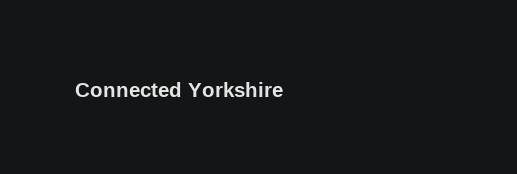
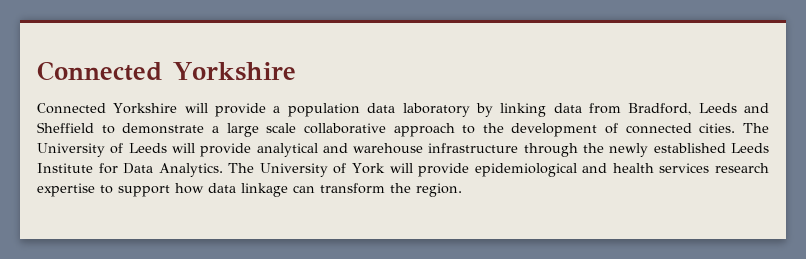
[75,82,283,97] Connected Yorkshire -> [37,61,296,81] [37,103,770,117] [37,122,769,137] [37,143,769,157] [37,163,769,177] [37,183,462,197] Connected Yorkshire // Connected Yorkshire will provide a population data laboratory by linking data from Bradford, Leeds and Sheffield to demonstrate a large scale collaborative approach to the development of connected cities. The University of Leeds will provide analytical and warehouse infrastructure through the newly established Leeds Institute for Data Analytics. The University of York will provide epidemiological and health services research expertise to support how data linkage can transform the region.

